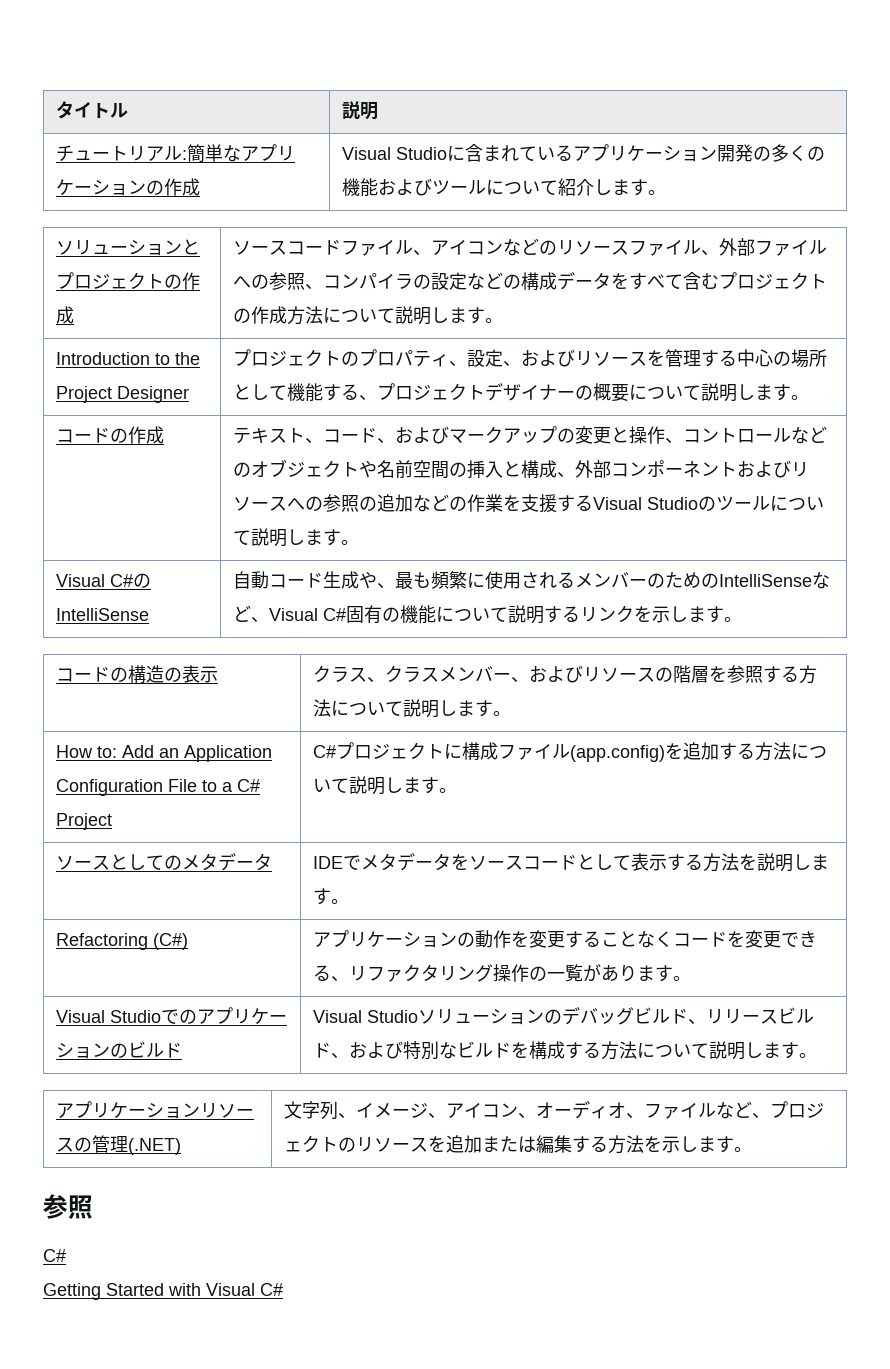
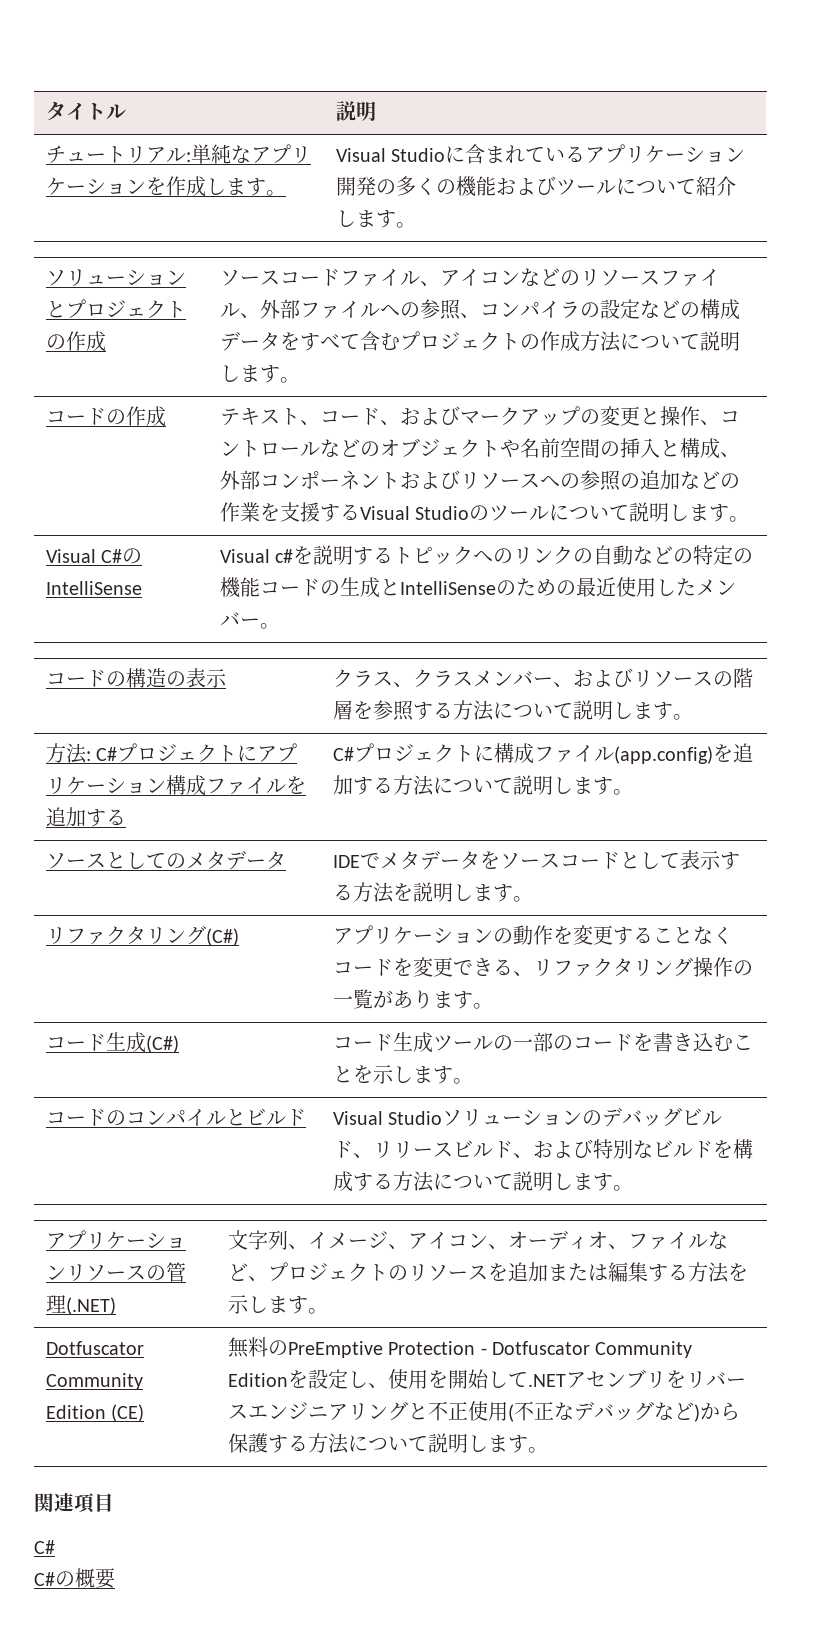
[186,144,223,163] 簡単 -> [190,144,231,164] 単純
[145,178,200,196] の作成 -> [145,176,286,197] を作成します。
[55,352,200,365] [55,386,189,403] [232,349,827,368] [232,383,809,402] // Introduction to the Project Designer | プロジェクトのプロパティ、設定、およびリソースを管理する中心の場所として機能する、プロジェクトデザイナーの概要について説明します。 -> (300, 380) none
[232,571,830,589] [232,605,724,624] 自動コード生成や、最も頻繁に使用されるメンバーのためのIntelliSenseなど、Visual C#固有の機能について説明するリンクを示します -> [219,545,754,565] [219,577,736,598] [219,612,260,627] Visual c#を説明するトピックへのリンクの自動などの特定の機能コードの生成とIntelliSenseのための最近使用したメンバー
[55,745,272,762] [55,779,260,796] [55,813,112,830] How to: Add an Application Configuration File to a C# Project -> [45,743,298,764] [45,775,306,796] [45,807,126,827] 方法: C#プロジェクトにアプリケーション構成ファイルを追加する
[55,933,148,950] Refactoring -> [45,925,206,945] リファクタリング
[55,1007,287,1024] [55,1043,128,1059] Visual Studioでのアプリケーションの -> [45,1032,179,1053] [332,1032,753,1053] [332,1065,473,1084] [45,1109,246,1126] コード生成(C#) | コード生成ツールの一部のコードを書き込むことを示します。 // コードのコンパイルと
[43,1194,93,1219] [43,1249,66,1262] [43,1283,283,1300] // 参照 // C# // Getting Started with Visual C# -> [45,1341,144,1355] [45,1373,143,1390] [45,1404,145,1422] [227,1337,693,1358] [227,1369,746,1389] [227,1401,740,1422] [227,1433,548,1454] [34,1493,114,1513] [34,1540,55,1554] [34,1568,115,1589] // Dotfuscator Community Edition (CE) | 無料のPreEmptive Protection - Dotfuscator Community Editionを設定し、使用を開始して.NETアセンブリをリバースエンジニアリングと不正使用(不正なデバッグなど)から保護する方法について説明します。 // 関連項目 // C# // C#の概要

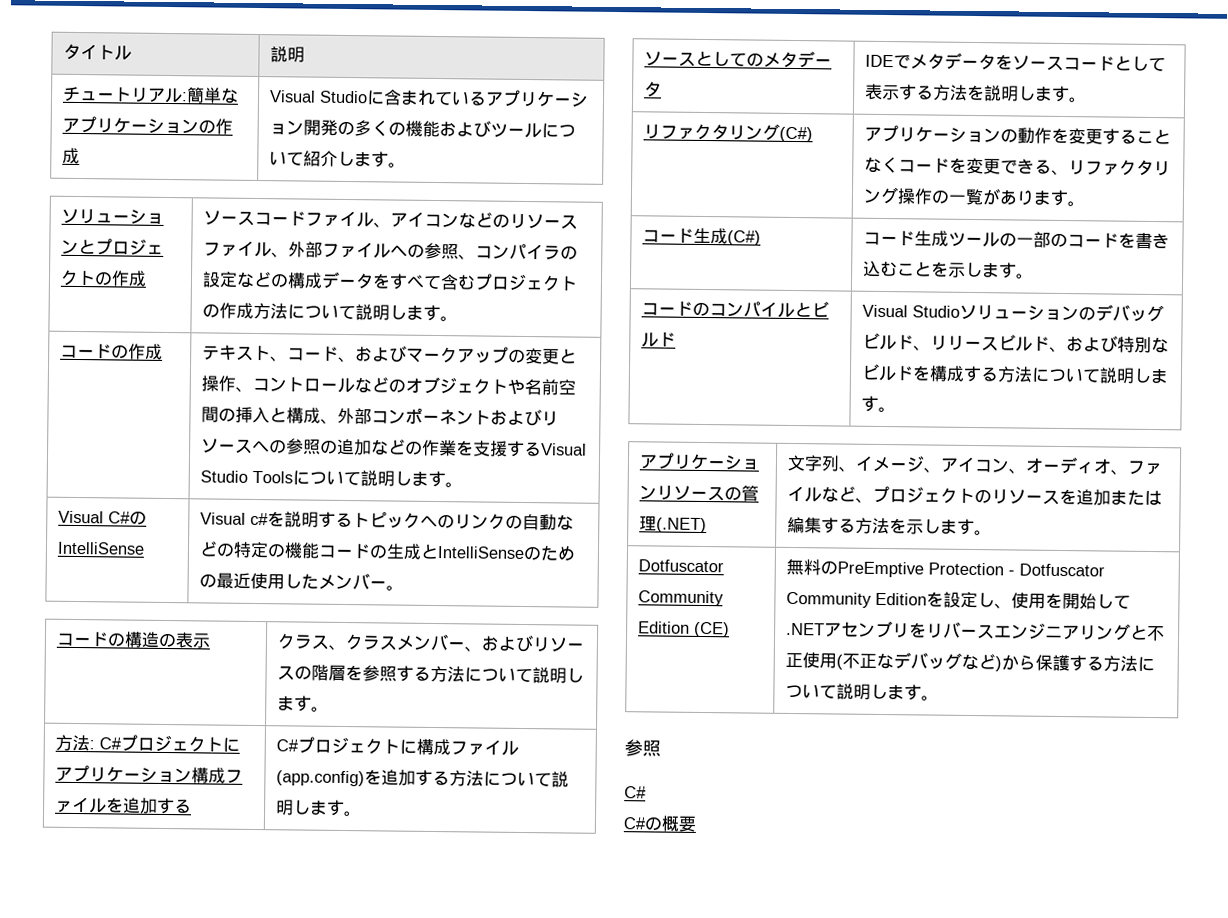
[190,144,231,164] 単純 -> [186,87,223,104] 簡単
[145,176,286,197] を作成します。 -> [198,118,234,135] [62,147,81,165] の作成
[469,505,550,521] のツール -> [252,470,294,484] Tools
[34,1493,114,1513] 関連項目 -> [624,739,661,757] 参照

